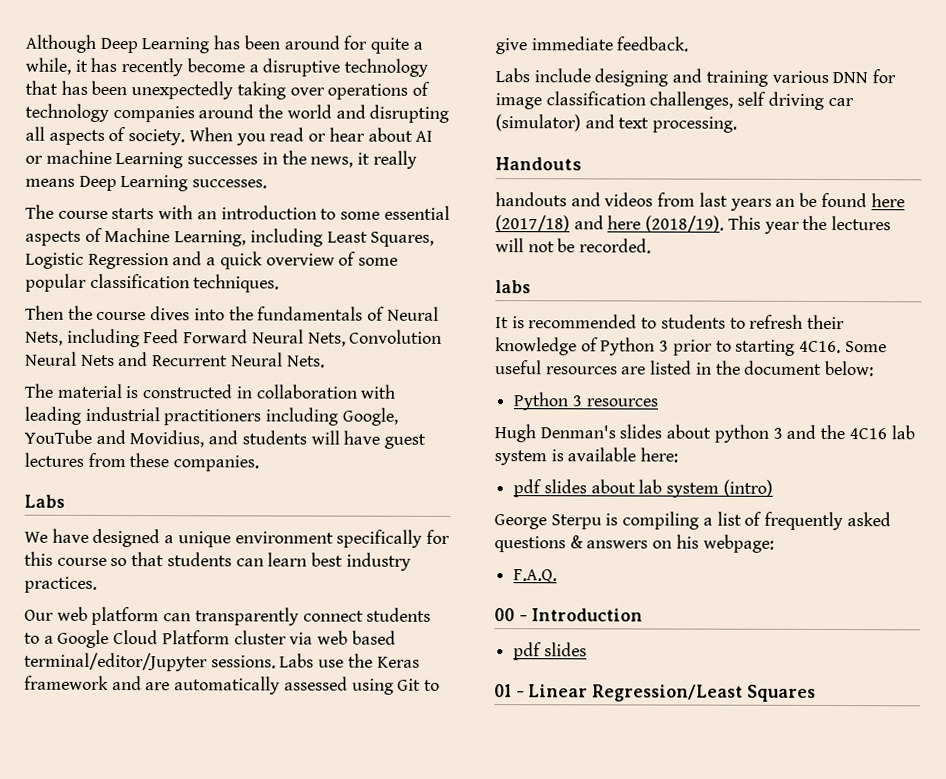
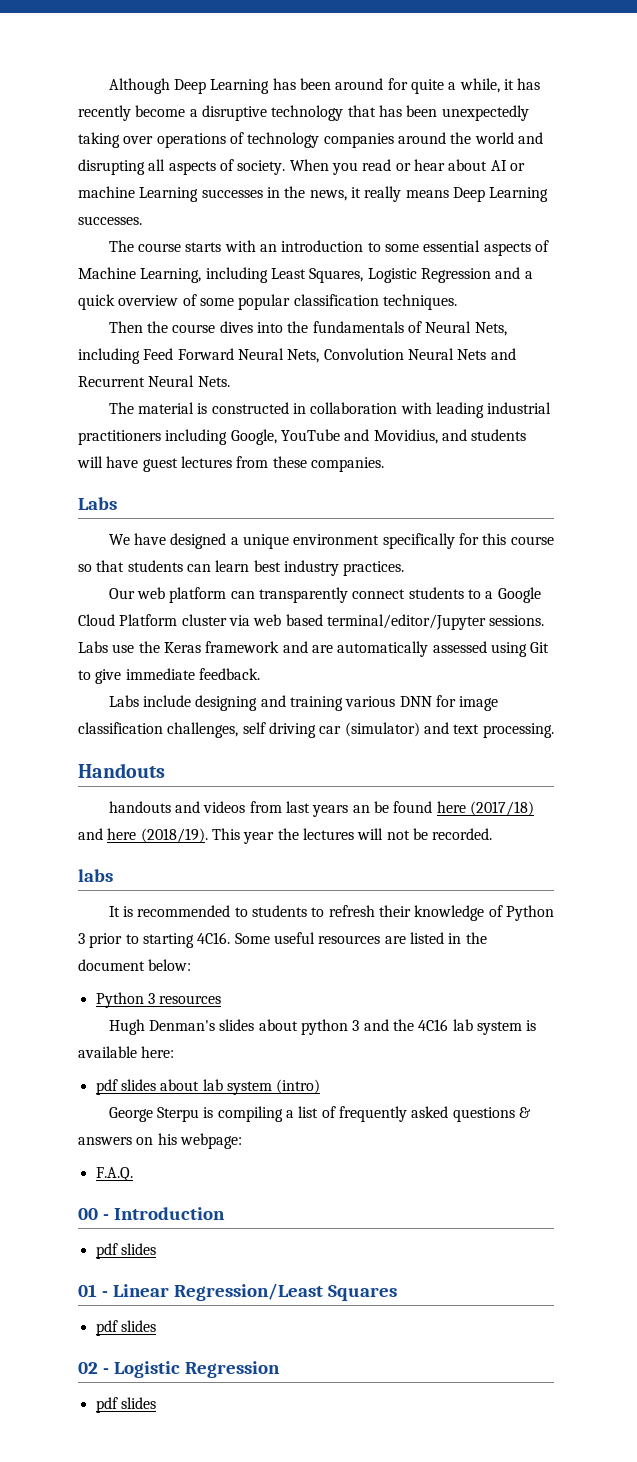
(816, 693) none -> [95,1320,156,1336] [78,1361,280,1378] [95,1397,156,1413] // pdf slides // 02 - Logistic Regression // pdf slides

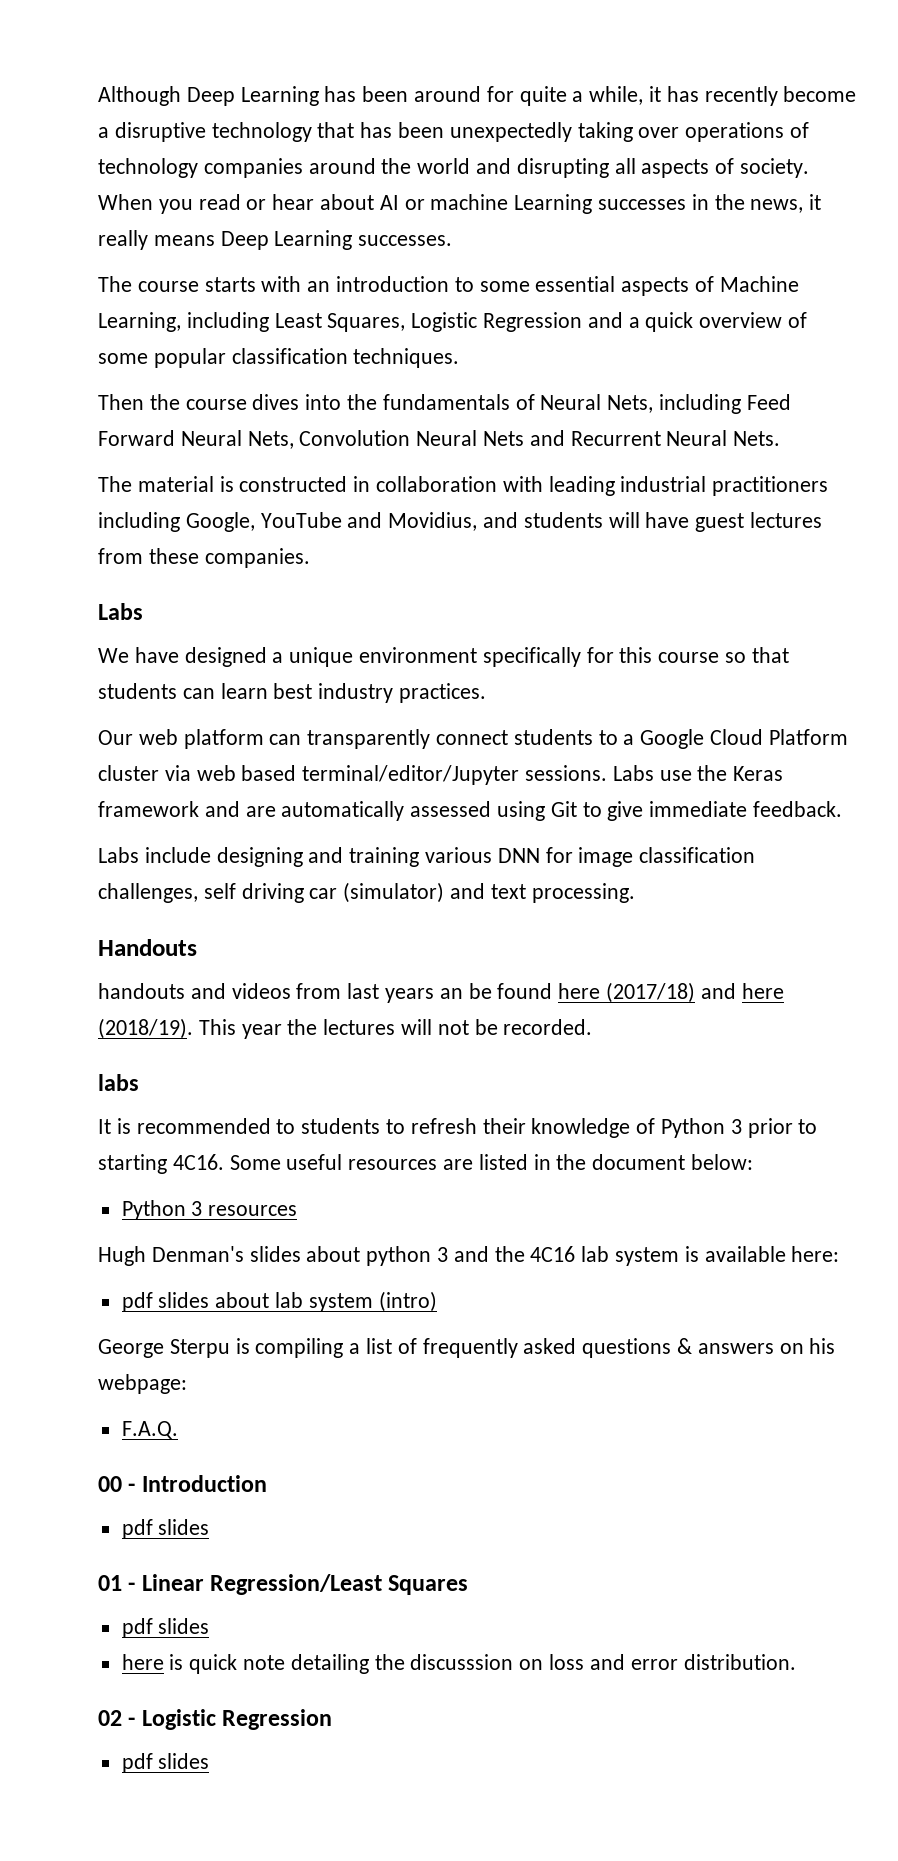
(156, 1326) none -> [121,1654,796,1674] // here is quick note detailing the discusssion on loss and error distribution.

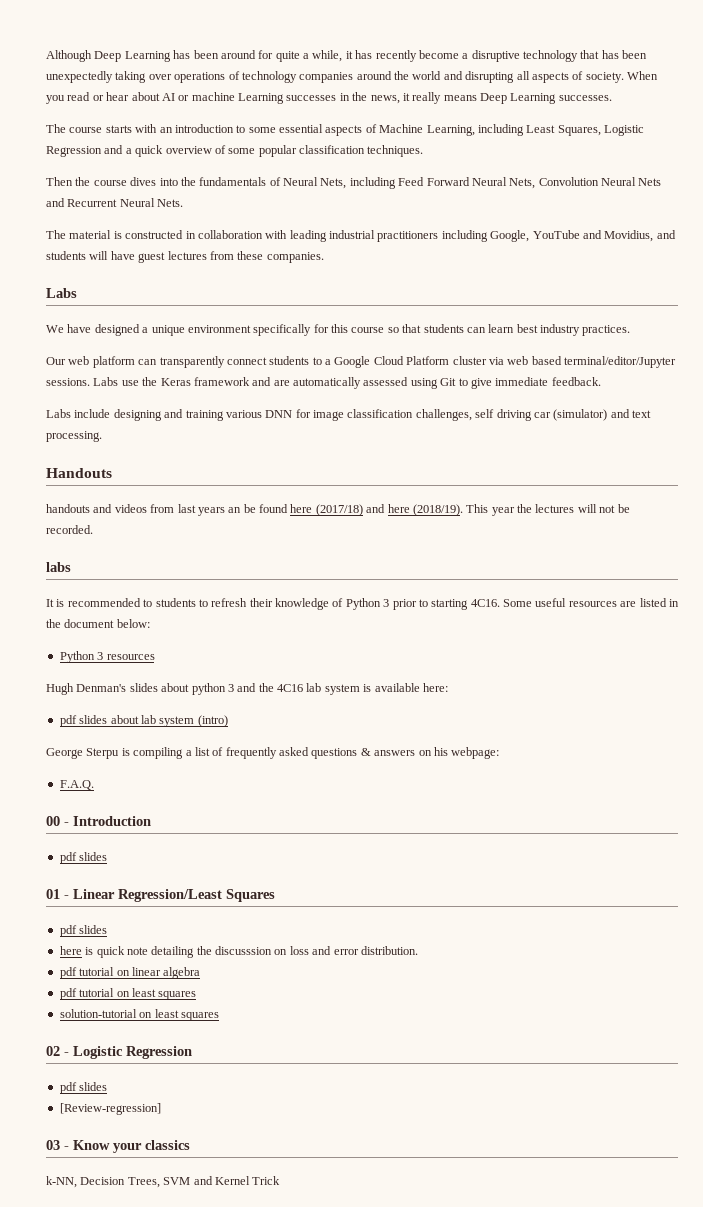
(796, 1662) none -> [59,967,201,979] [59,988,197,1000] [59,1009,219,1021] // pdf tutorial on linear algebra // pdf tutorial on least squares // solution-tutorial on least squares
(210, 1761) none -> [59,1103,161,1115] [46,1140,190,1153] [46,1176,281,1188] // [Review-regression] // 03 - Know your classics // k-NN, Decision Trees, SVM and Kernel Trick

